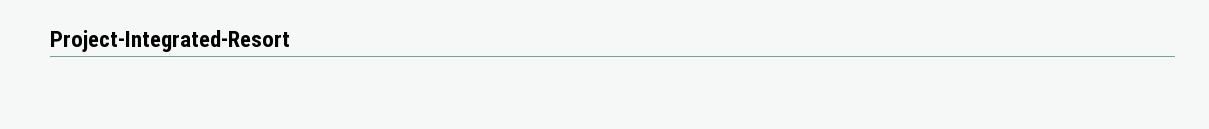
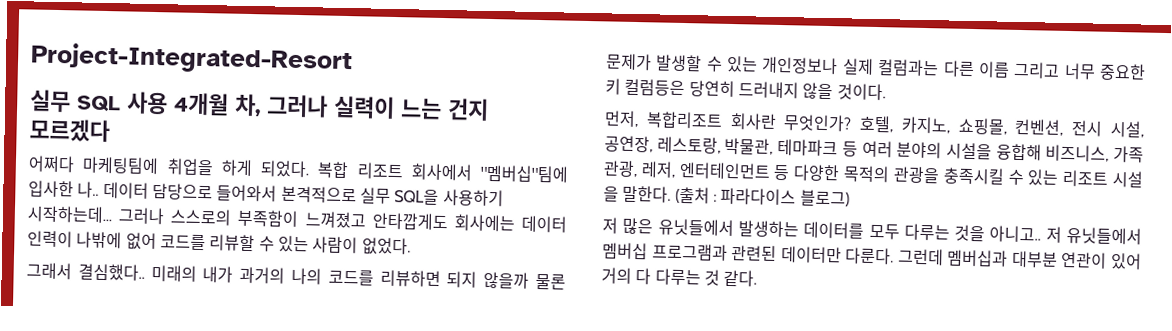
(290, 41) none -> [30,89,489,121] [29,118,110,143] [28,155,568,183] [28,180,504,207] [27,205,568,233] [27,230,411,256] [26,262,566,290] [606,53,1146,81] [605,78,886,101] [604,110,1145,138] [604,135,1144,163] [603,160,1143,188] [603,185,850,207] [602,217,1142,245] [602,242,1142,270] [601,267,758,287] // 실무 SQL 사용 4개월 차, 그러나 실력이 느는 건지 모르겠다 // 어쩌다 마케팅팀에 취업을 하게 되었다. 복합 리조트 회사에서 "멤버십"팀에 입사한 나.. 데이터 담당으로 들어와서 본격적으로 실무 SQL을 사용하기 시작하는데... 그러나 스스로의 부족함이 느껴졌고 안타깝게도 회사에는 데이터 인력이 나밖에 없어 코드를 리뷰할 수 있는 사람이 없었다. // 그래서 결심했다.. 미래의 내가 과거의 나의 코드를 리뷰하면 되지 않을까 물론 문제가 발생할 수 있는 개인정보나 실제 컬럼과는 다른 이름 그리고 너무 중요한 키 컬럼등은 당연히 드러내지 않을 것이다. // 먼저, 복합리조트 회사란 무엇인가? 호텔, 카지노, 쇼핑몰, 컨벤션, 전시 시설, 공연장, 레스토랑, 박물관, 테마파크 등 여러 분야의 시설을 융합해 비즈니스, 가족 관광, 레저, 엔터테인먼트 등 다양한 목적의 관광을 충족시킬 수 있는 리조트 시설 을 말한다. (출처 : 파라다이스 블로그) // 저 많은 유닛들에서 발생하는 데이터를 모두 다루는 것을 아니고.. 저 유닛들에서 멤버십 프로그램과 관련된 데이터만 다룬다. 그런데 멤버십과 대부분 연관이 있어 거의 다 다루는 것 같다.

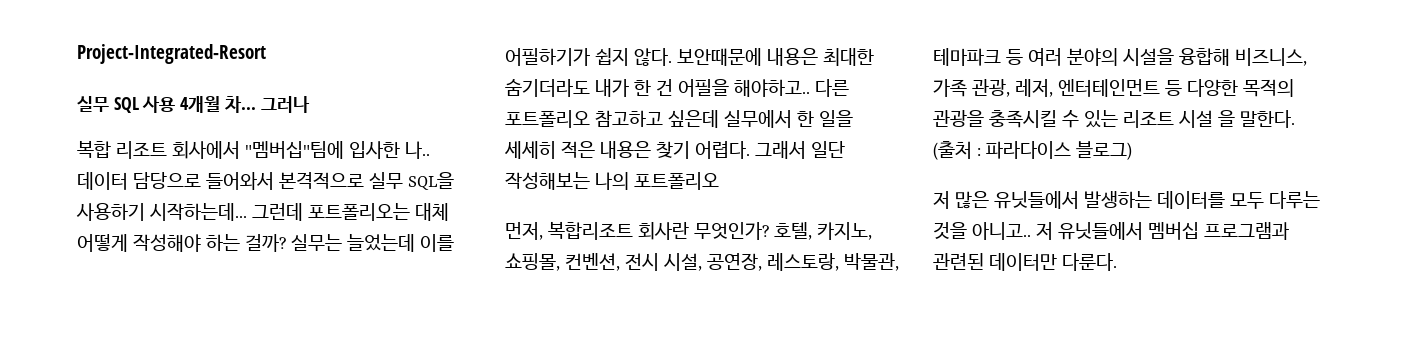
[234,93,489,121] [29,118,110,143] [28,155,310,178] 차, 그러나 실력이 느는 건지 모르겠다 // 어쩌다 마케팅팀에 취업을 하게 되었다. -> [223,96,310,113] 차... 그러나 //
[118,207,568,233] [27,230,411,256] [26,262,566,290] [606,53,1146,81] [605,78,886,101] 그러나 스스로의 부족함이 느껴졌고 안타깝게도 회사에는 데이터 인력이 나밖에 없어 코드를 리뷰할 수 있는 사람이 없었다. // 그래서 결심했다.. 미래의 내가 과거의 나의 코드를 리뷰하면 되지 않을까 물론 문제가 발생할 수 있는 개인정보나 실제 컬럼과는 다른 이름 그리고 너무 중요한 키 컬럼등은 당연히 드러내지 않을 것이다. -> [251,203,449,221] [77,234,454,252] [505,48,874,66] [505,79,849,97] [505,110,853,128] [504,141,845,159] [505,172,719,190] 그런데 포트폴리오는 대체 어떻게 작성해야 하는 걸까? 실무는 늘었는데 이를 어필하기가 쉽지 않다. 보안때문에 내용은 최대한 숨기더라도 내가 한 건 어필을 해야하고.. 다른 포트폴리오 참고하고 싶은데 실무에서 한 일을 세세히 적은 내용은 찾기 어렵다. 그래서 일단 작성해보는 나의 포트폴리오
[897,248,1142,270] [601,267,758,287] 그런데 멤버십과 대부분 연관이 있어 거의 다 다루는 것 같다. -> (1117, 262) none

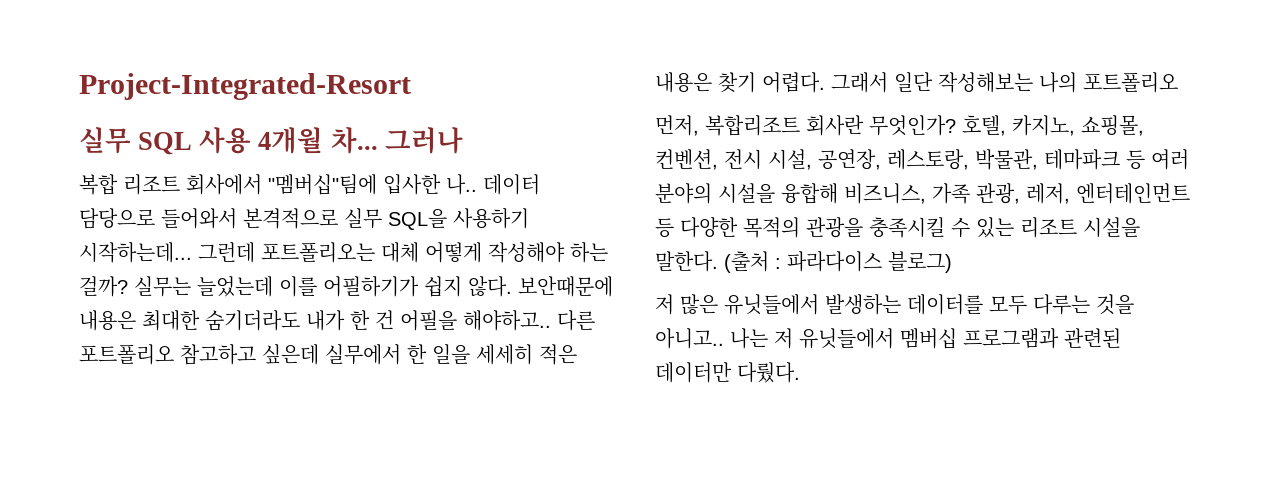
[1178,110,1235,128] 시설 을 -> [1083,217,1140,237] 시설을
(1031, 231) none -> [730,328,768,349] 나는
[1061,253,1117,271] 다룬다. -> [737,362,800,383] 다뤘다.

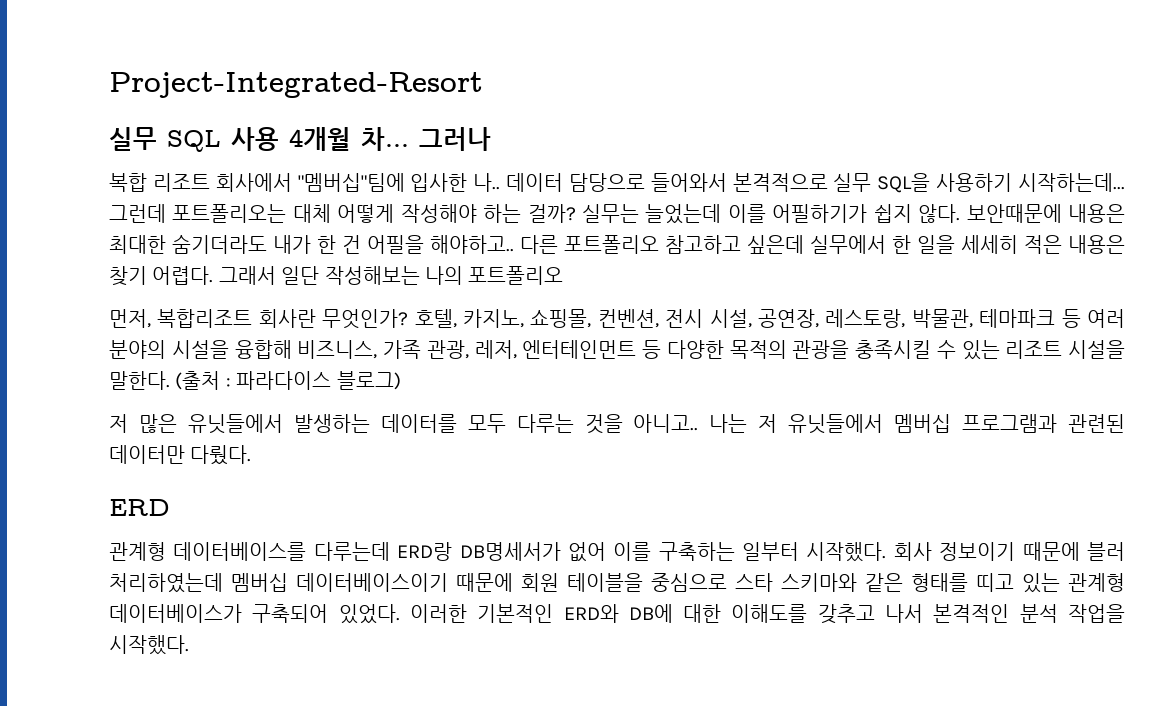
(800, 372) none -> [109,499,170,516] [109,542,1125,562] [109,573,1125,593] [109,604,1125,624] [109,635,189,655] // ERD // 관계형 데이터베이스를 다루는데 ERD랑 DB명세서가 없어 이를 구축하는 일부터 시작했다. 회사 정보이기 때문에 블러 처리하였는데 멤버십 데이터베이스이기 때문에 회원 테이블을 중심으로 스타 스키마와 같은 형태를 띠고 있는 관계형 데이터베이스가 구축되어 있었다. 이러한 기본적인 ERD와 DB에 대한 이해도를 갖추고 나서 본격적인 분석 작업을 시작했다.

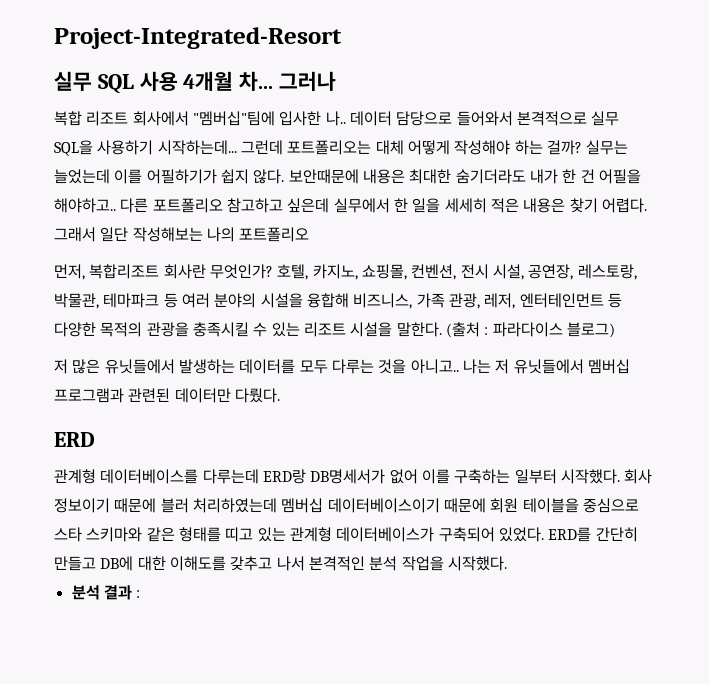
[409,604,619,623] 이러한 기본적인 ERD와 -> [548,527,638,542] [54,556,96,571] ERD를 간단히 만들고
(189, 645) none -> [71,585,141,600] // 분석 결과 :

